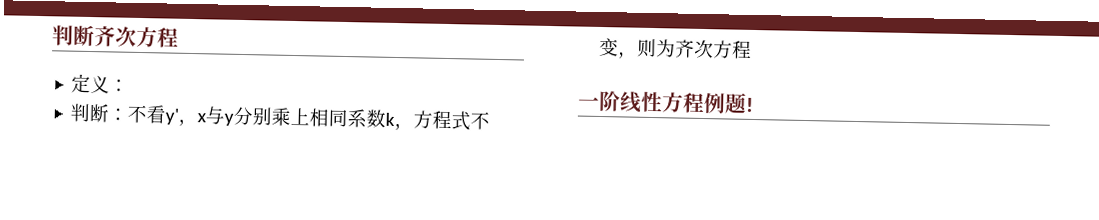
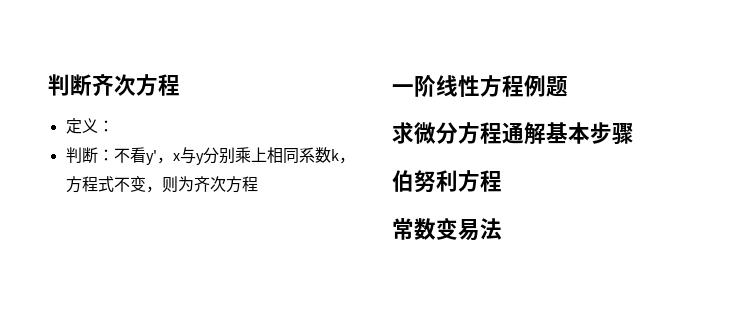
[746,97,754,112] ! -> [392,122,634,145] [392,170,502,193] [392,218,502,241] // 求微分方程通解基本步骤 // 伯努利方程 // 常数变易法

